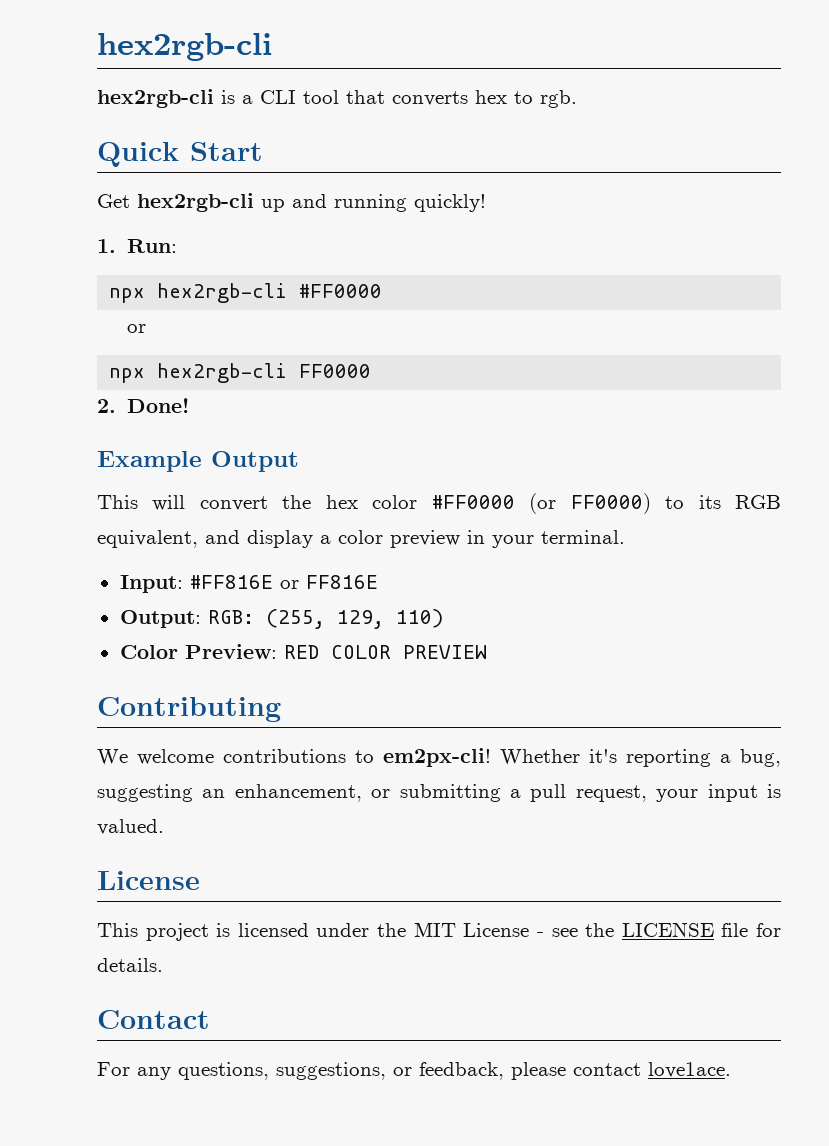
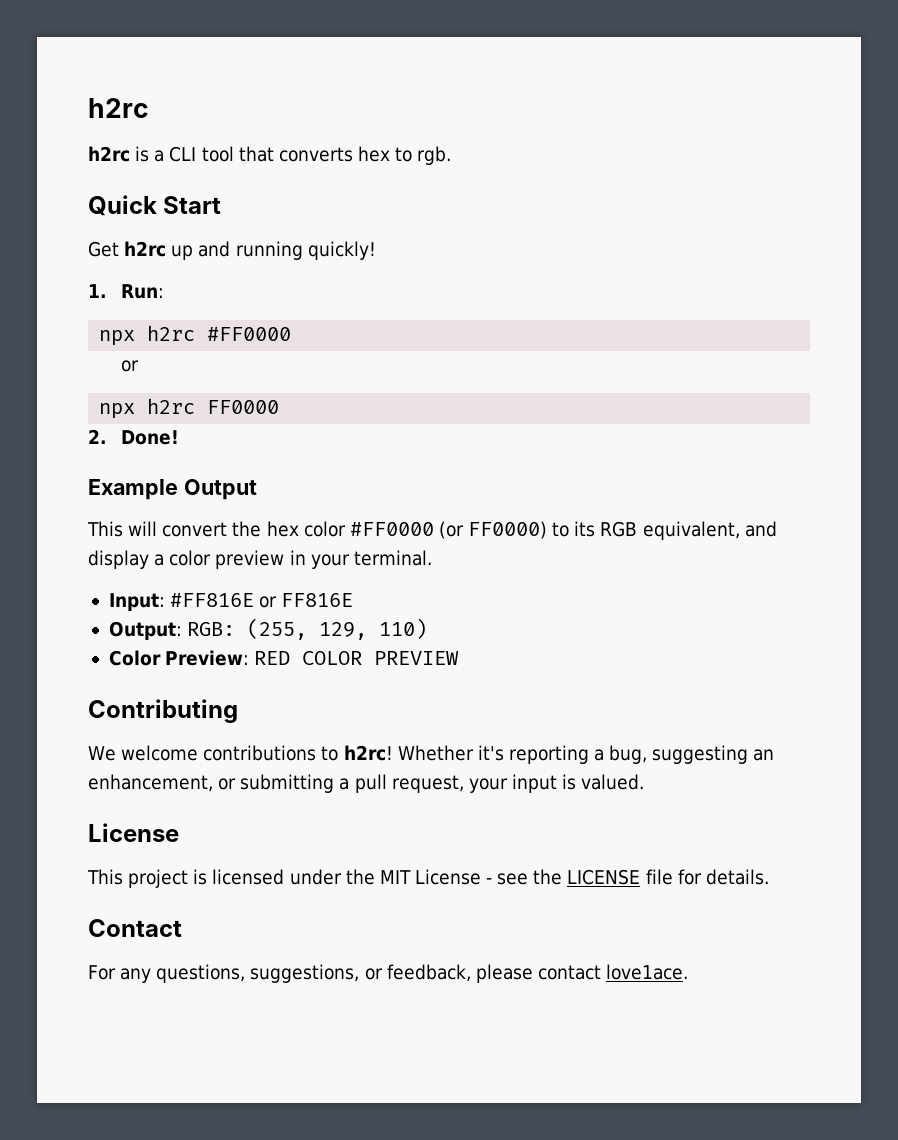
[97,33,272,61] [97,89,214,108] hex2rgb-cli // hex2rgb-cli -> [88,98,149,118] [88,146,130,162] h2rc // h2rc
[137,193,254,212] hex2rgb-cli -> [124,241,167,257] h2rc
[157,283,288,303] hex2rgb-cli -> [147,325,196,341] h2rc
[157,363,288,383] hex2rgb-cli -> [147,398,196,414] h2rc
[383,748,491,767] em2px-cli! -> [343,745,393,761] h2rc!

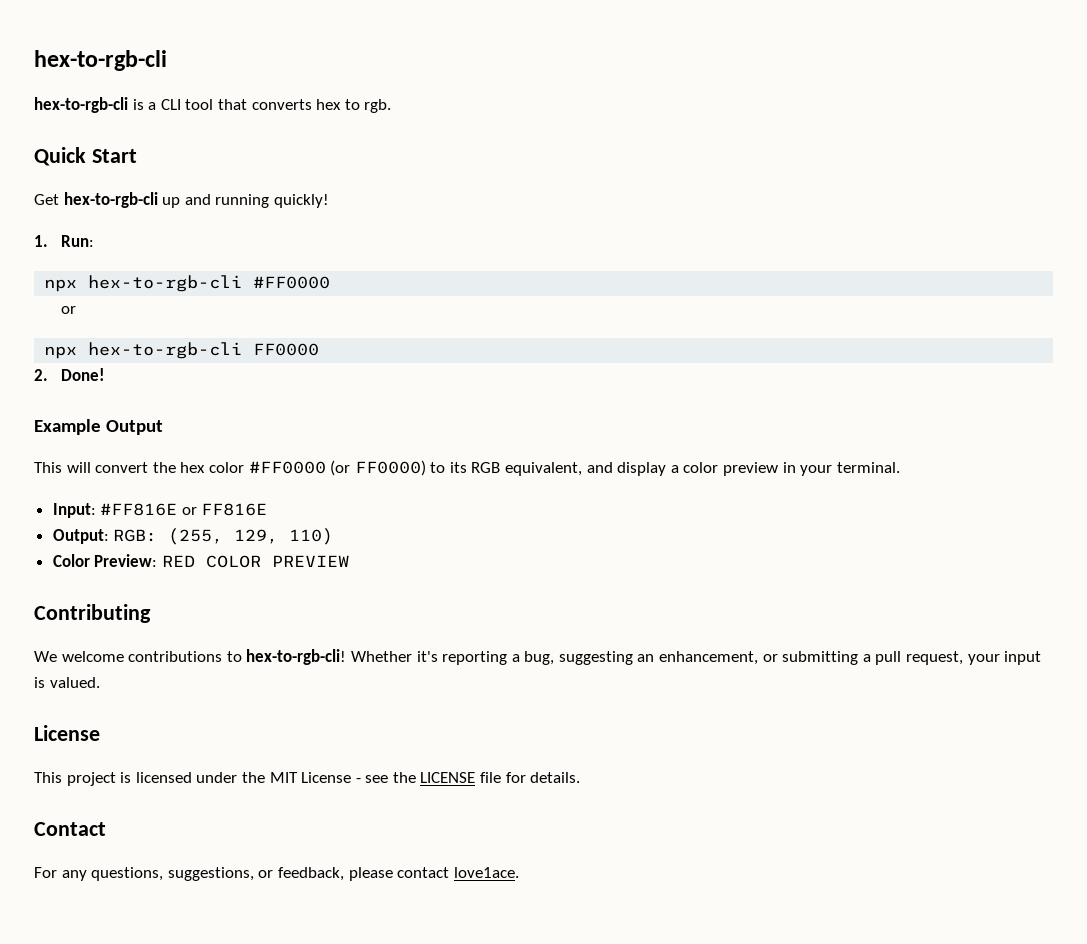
[88,98,149,118] [88,146,130,162] h2rc // h2rc -> [34,50,167,71] [34,97,128,113] hex-to-rgb-cli // hex-to-rgb-cli
[124,241,167,257] h2rc -> [63,192,158,208] hex-to-rgb-cli
[147,325,196,341] h2rc -> [88,275,243,292] hex-to-rgb-cli
[147,398,196,414] h2rc -> [88,342,243,359] hex-to-rgb-cli
[343,745,393,761] h2rc! -> [246,649,347,665] hex-to-rgb-cli!

